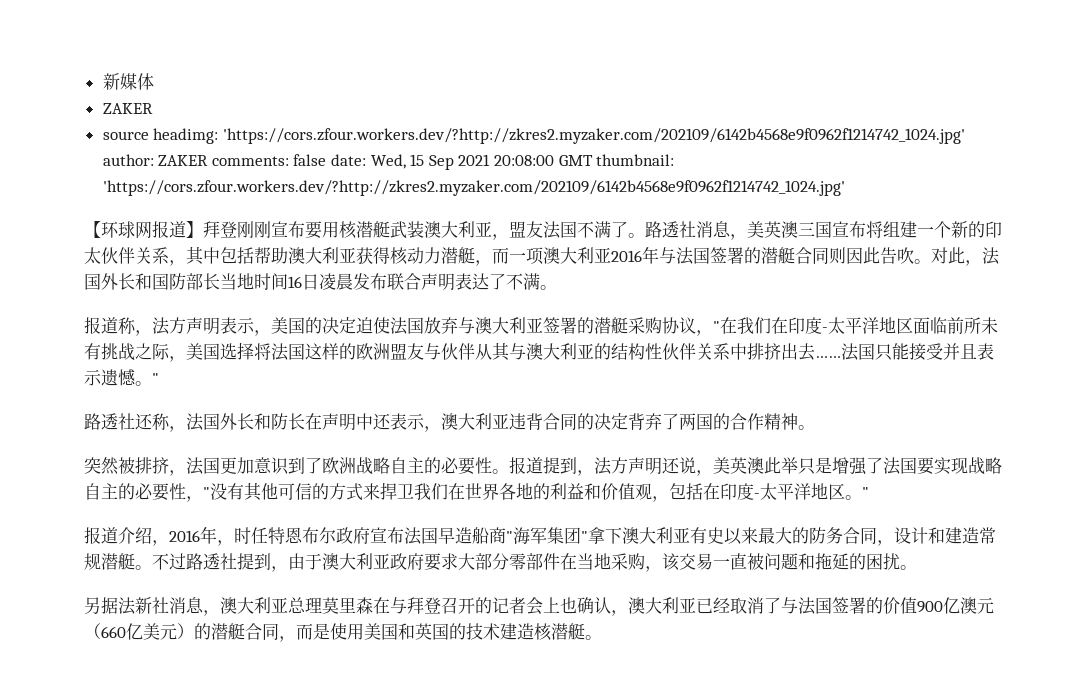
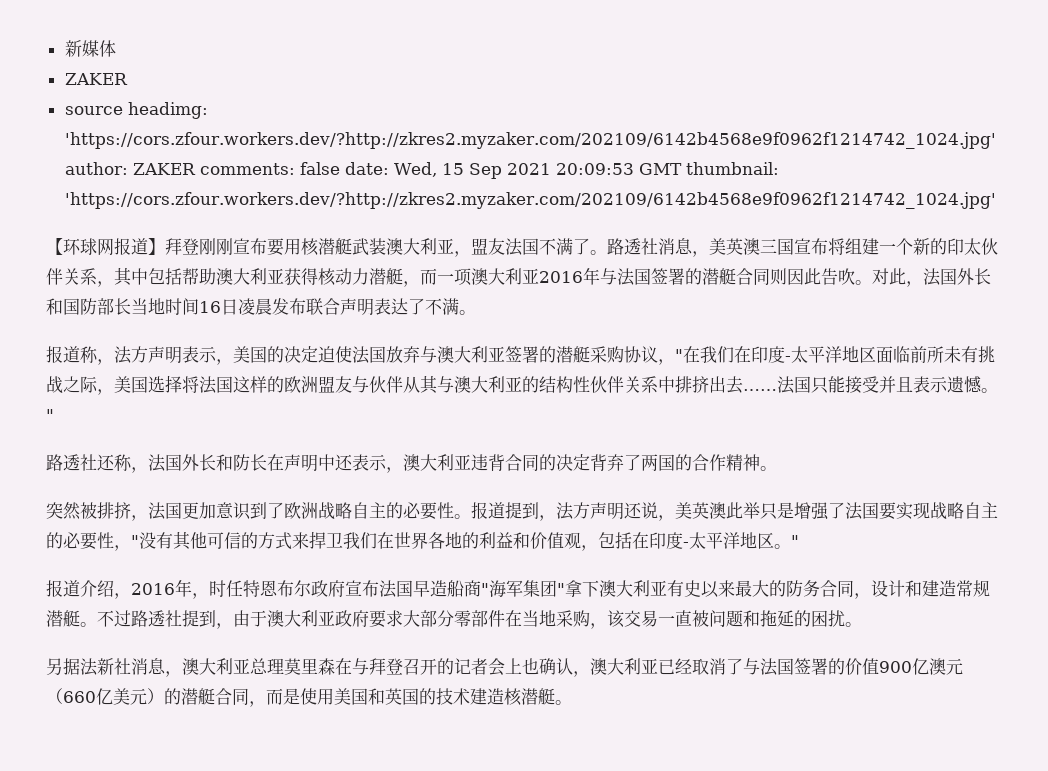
[494,155,555,166] 20:08:00 -> [555,163,634,175] 20:09:53

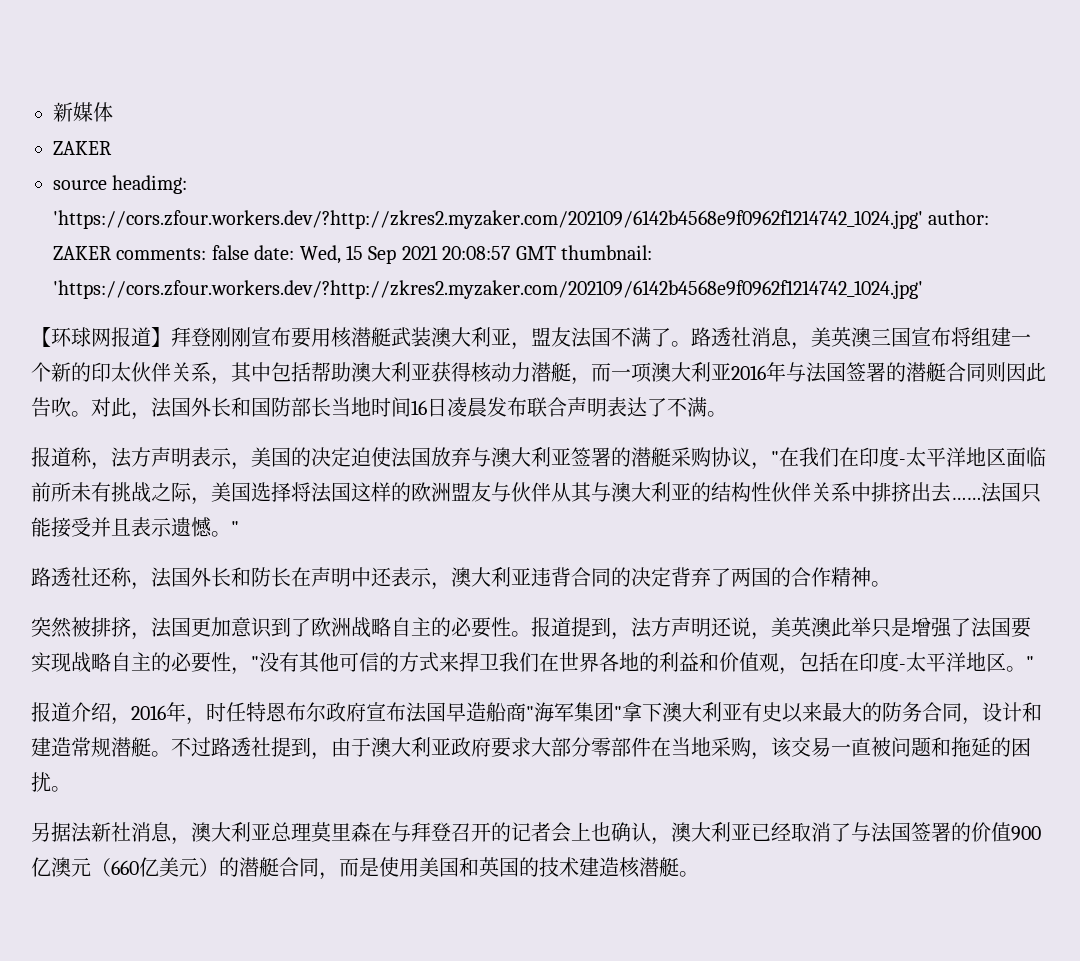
[555,163,634,175] 20:09:53 -> [442,246,511,260] 20:08:57

